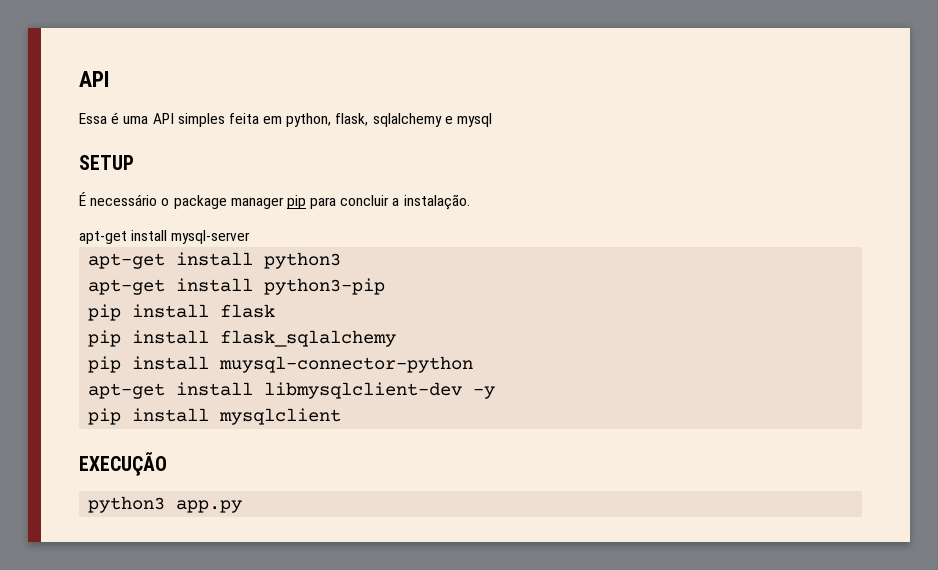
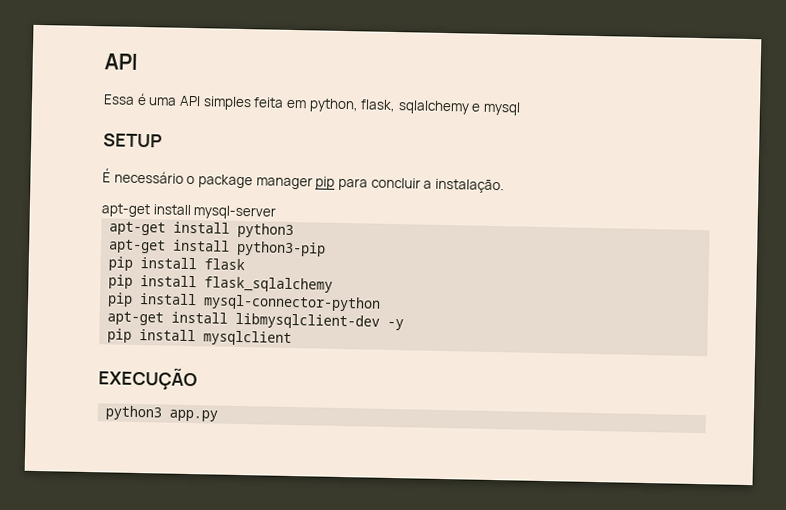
[219,356,474,373] muysql-connector-python -> [203,294,382,312] mysql-connector-python

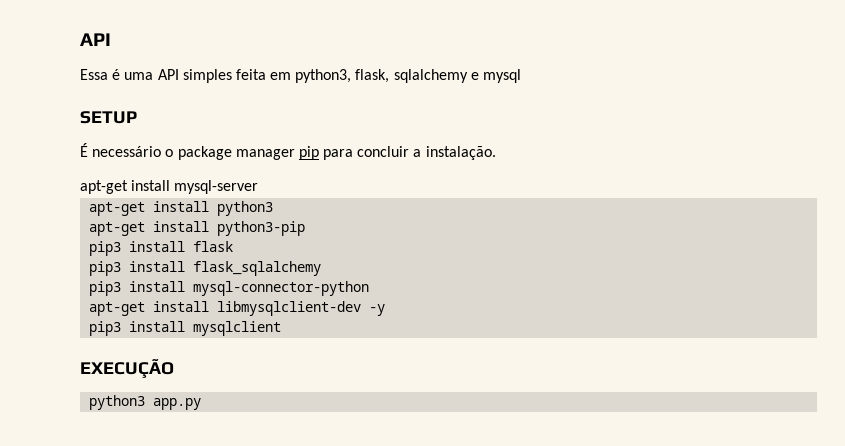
[308,98,359,113] python, -> [295,69,352,83] python3,
[108,256,134,271] pip -> [89,241,122,256] pip3
[108,274,134,289] pip -> [89,261,122,276] pip3
[107,292,134,307] pip -> [89,281,122,296] pip3
[107,328,133,343] pip -> [89,321,122,336] pip3

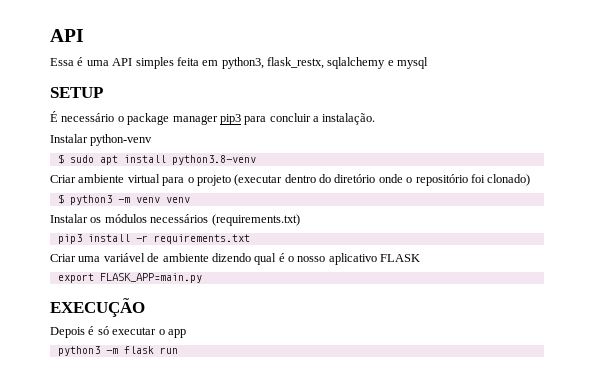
[355,69,390,83] flask, -> [267,57,324,69] flask_restx,
[298,146,319,160] pip -> [219,114,241,125] pip3
[80,180,259,194] [89,201,274,216] [89,221,306,236] [89,241,234,256] [89,261,322,276] [89,281,370,296] [89,301,386,316] [89,321,282,336] [80,359,174,378] [89,395,202,410] apt-get install mysql-server // apt-get install python3 // apt-get install python3-pip // pip3 install flask // pip3 install flask_sqlalchemy // pip3 install mysql-connector-python // apt-get install libmysqlclient-dev -y // pip3 install mysqlclient // EXECUÇÃO // python3 app.py -> [50,134,153,146] [57,154,256,165] [50,174,531,186] [57,194,190,205] [50,214,300,226] [57,234,250,244] [50,253,421,265] [57,273,202,283] [50,298,145,317] [50,326,186,338] [57,346,178,356] Instalar python-venv // $ sudo apt install python3.8-venv // Criar ambiente virtual para o projeto (executar dentro do diretório onde o repositório foi clonado) // $ python3 -m venv venv // Instalar os módulos necessários (requirements.txt) // pip3 install -r requirements.txt // Criar uma variável de ambiente dizendo qual é o nosso aplicativo FLASK // export FLASK_APP=main.py // EXECUÇÃO // Depois é só executar o app // python3 -m flask run

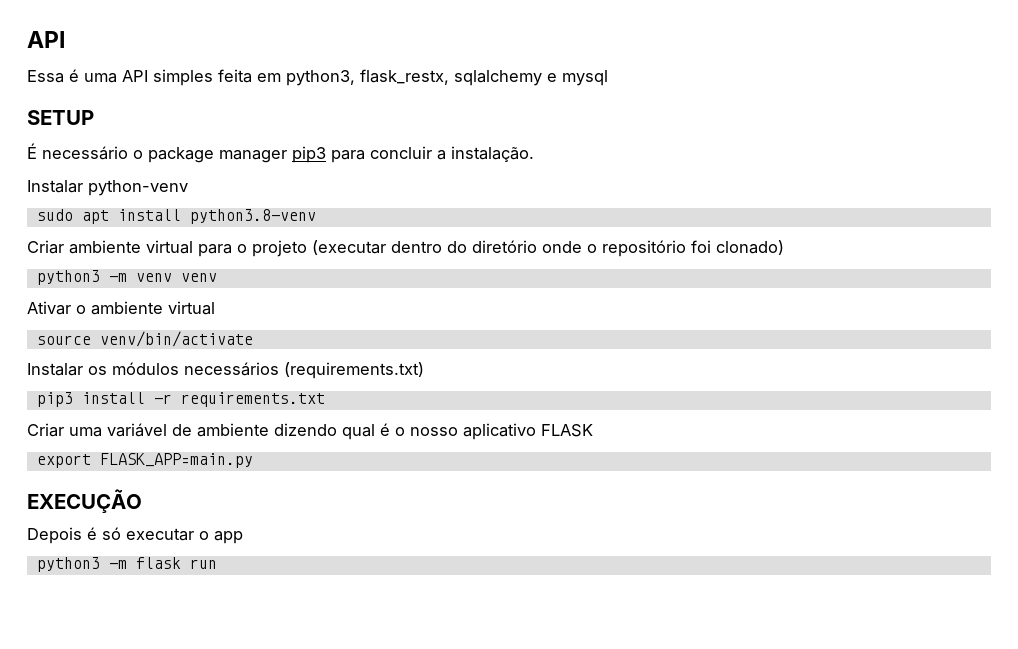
[57,154,64,164] $ -> (188, 188) none
[57,194,64,204] $ -> (784, 247) none
(190, 200) none -> [27,301,215,315] [36,331,253,347] // Ativar o ambiente virtual // source venv/bin/activate

